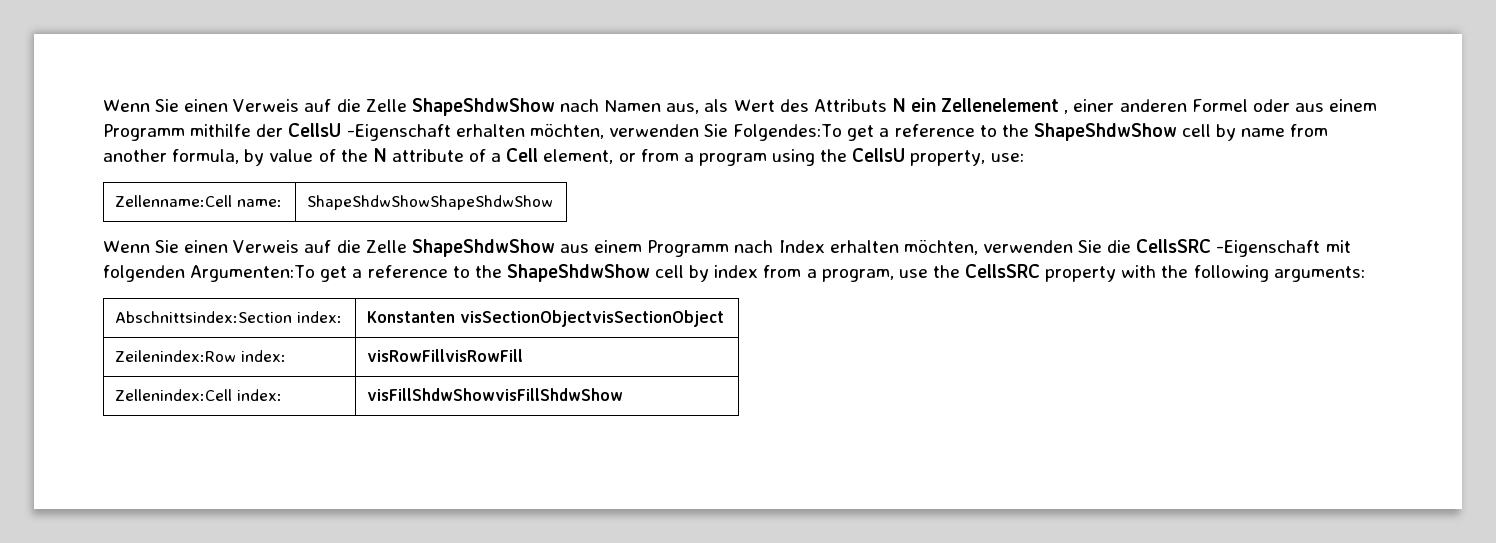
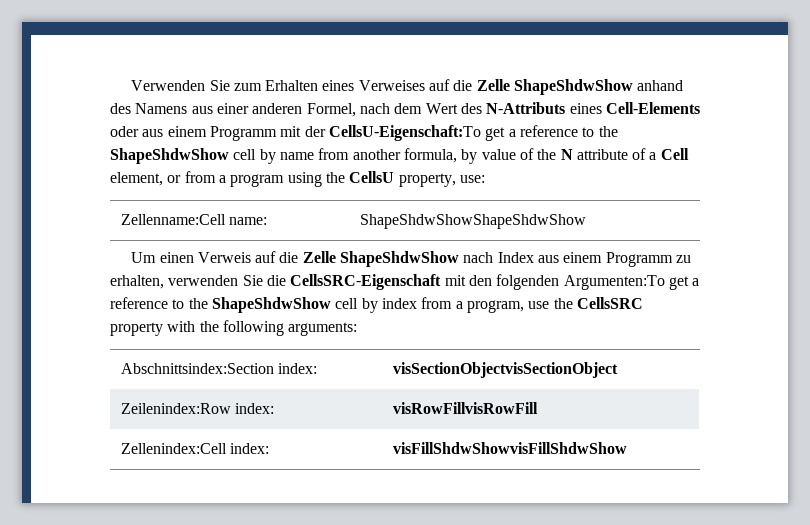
[103,98,1378,116] [103,123,843,141] Wenn Sie einen Verweis auf die Zelle ShapeShdwShow nach Namen aus, als Wert des Attributs N ein Zellenelement , einer anderen Formel oder aus einem Programm mithilfe der CellsU -Eigenschaft erhalten möchten, verwenden Sie Folgendes:To -> [131,79,684,95] [110,102,700,117] [110,125,481,141] Verwenden Sie zum Erhalten eines Verweises auf die Zelle ShapeShdwShow anhand des Namens aus einer anderen Formel, nach dem Wert des N-Attributs eines Cell-Elements oder aus einem Programm mit der CellsU-Eigenschaft:To
[103,239,1351,257] Wenn Sie einen Verweis auf die Zelle ShapeShdwShow aus einem Programm nach Index erhalten möchten, verwenden Sie die CellsSRC -Eigenschaft mit -> [131,251,692,267] [110,274,492,290] Um einen Verweis auf die Zelle ShapeShdwShow nach Index aus einem Programm zu erhalten, verwenden Sie die CellsSRC-Eigenschaft mit den
[366,311,455,323] Konstanten -> (318, 368) none

